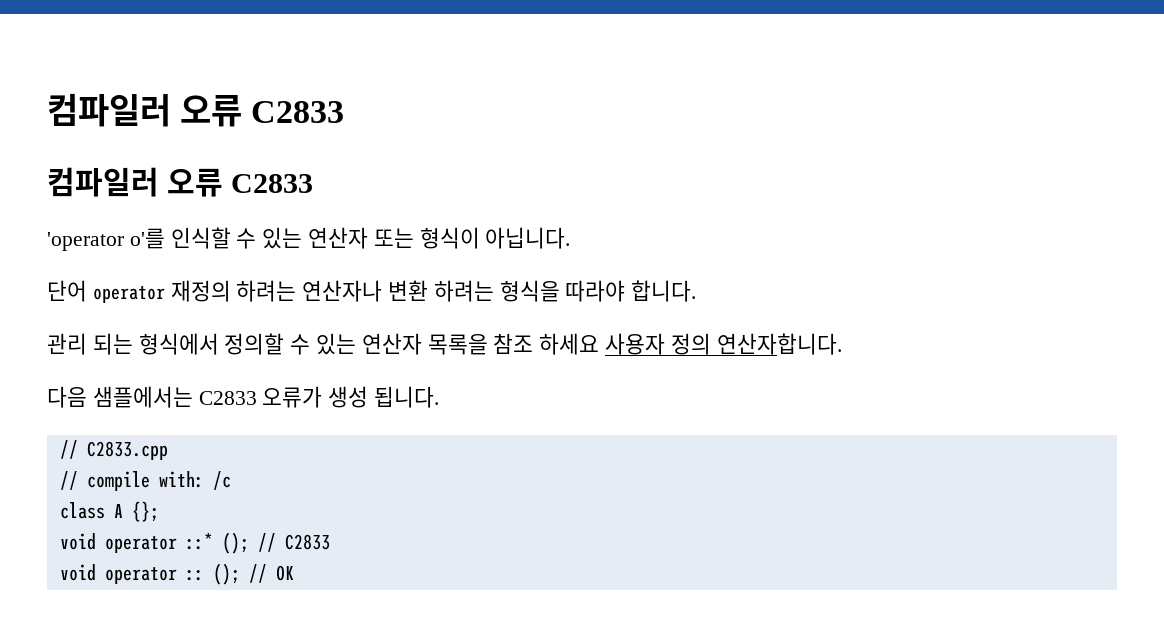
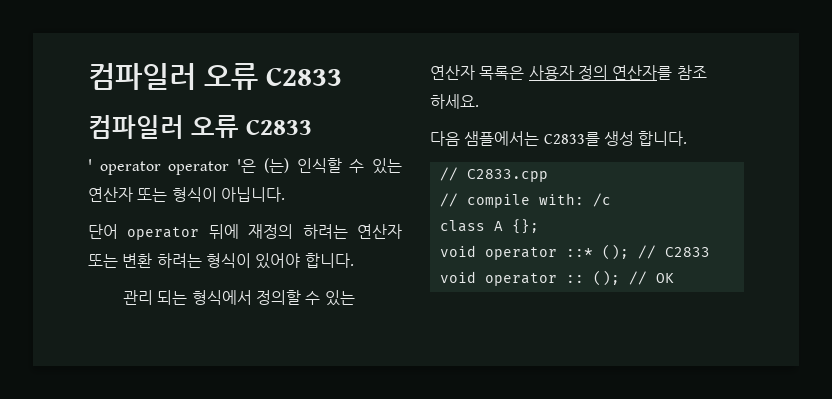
[47,228,165,251] 'operator o'를 -> [88,158,289,175] ' operator operator '은 (는)
(165, 294) none -> [208,224,239,239] 뒤에
[302,280,626,302] 연산자나 변환 하려는 형식을 따라야 -> [357,224,402,239] [88,253,301,269] 연산자 또는 변환 하려는 형식이 있어야
[427,333,842,355] [47,386,440,408] 목록을 참조 하세요 사용자 정의 연산자합니다. // 다음 샘플에서는 C2833 오류가 생성 됩니다. -> [479,65,707,80] [430,94,479,109] [430,131,688,146] 목록은 사용자 정의 연산자를 참조 하세요. // 다음 샘플에서는 C2833를 생성 합니다.

